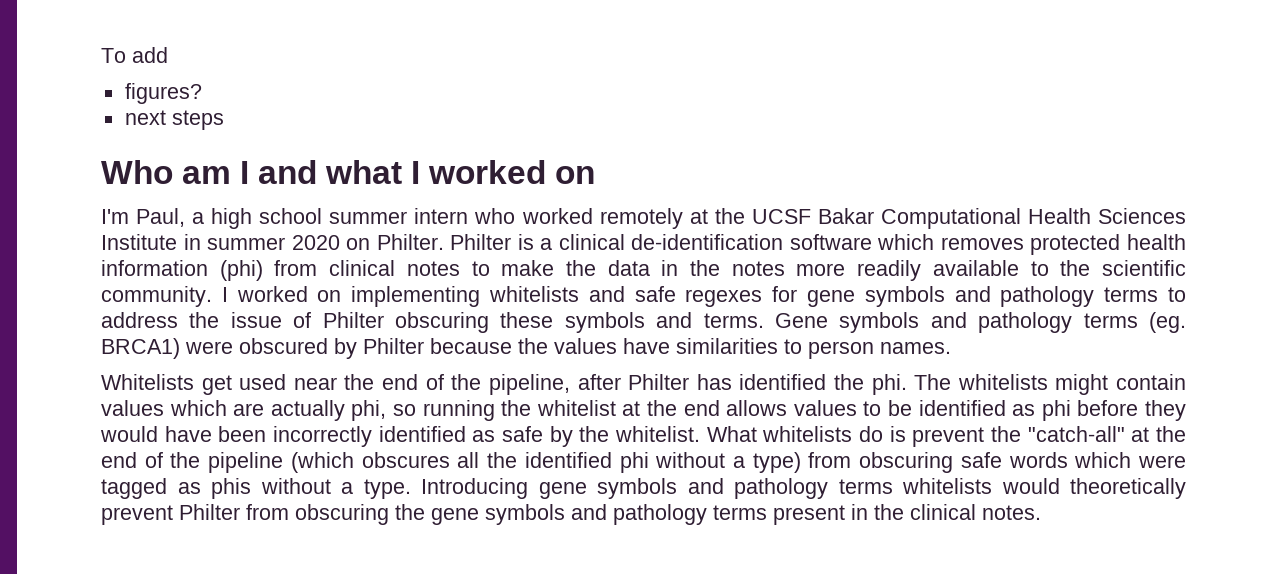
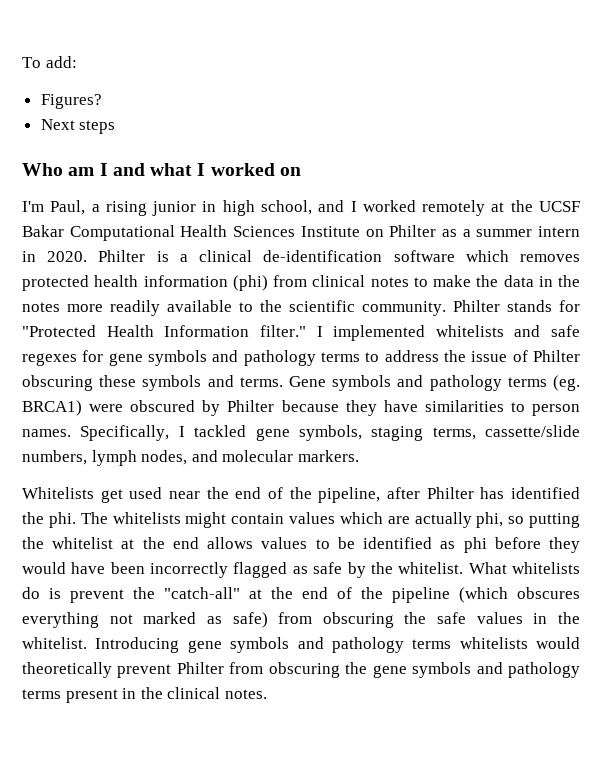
[132,47,168,63] [124,83,202,104] [124,110,166,125] add // figures? // next -> [45,56,77,68] [40,94,102,109] [40,119,75,130] add: // Figures? // Next
[211,208,516,229] high school summer intern who -> [105,200,357,216] rising junior in high school, and I
[183,234,444,250] in summer 2020 on Philter. -> [365,225,580,237] [22,251,88,262] on Philter as a summer intern in 2020.
[221,286,481,307] I worked on implementing -> [453,300,580,312] [22,325,426,341] Philter stands for "Protected Health Information filter." I implemented
[518,338,617,354] the values -> [345,400,377,416] they
(951, 348) none -> [80,425,580,441] [22,450,359,466] Specifically, I tackled gene symbols, staging terms, cassette/slide numbers, lymph nodes, and molecular markers.
[422,400,495,421] running -> [528,513,580,528] putting
[378,426,466,442] identified -> [233,562,288,578] flagged
[457,452,1186,473] [101,478,411,499] all the identified phi without a type) from obscuring safe words which were tagged as phis without a type. -> [22,612,580,628] [22,637,87,649] everything not marked as safe) from obscuring the safe values in the whitelist.

